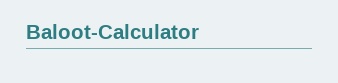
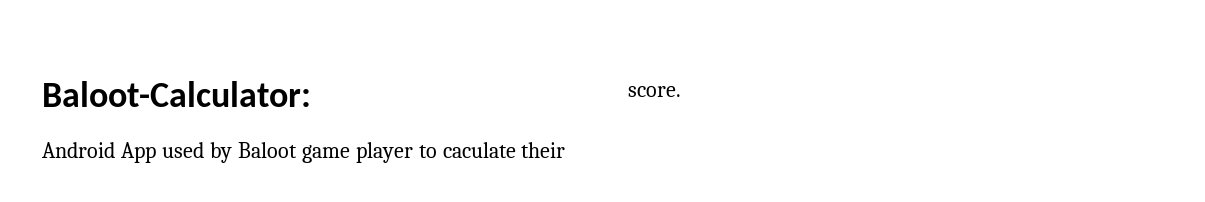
[26,24,199,39] Baloot-Calculator -> [42,81,311,107] [42,142,566,163] [628,86,681,97] Baloot-Calculator: // Android App used by Baloot game player to caculate their score.

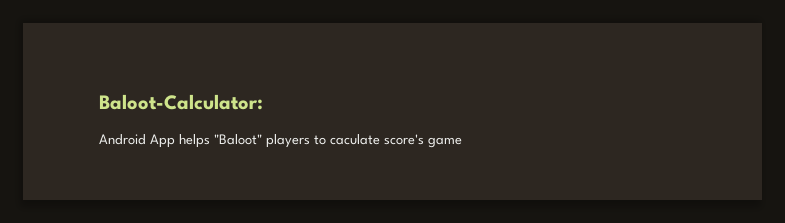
[161,142,566,163] [628,86,681,97] used by Baloot game player to caculate their score. -> [179,134,462,148] helps "Baloot" players to caculate score's game

